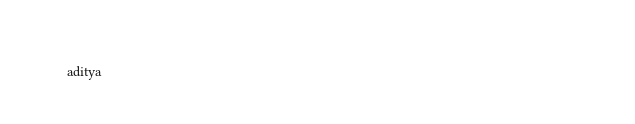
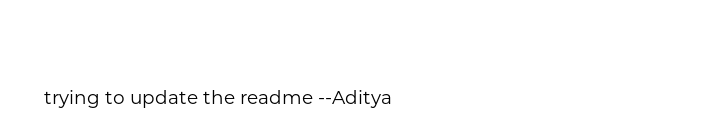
[67,66,102,80] aditya -> [44,90,392,108] trying to update the readme --Aditya

